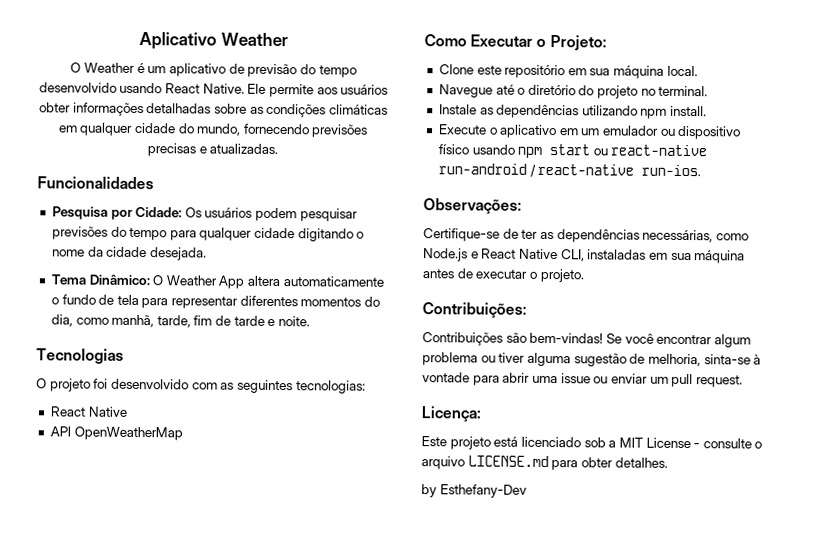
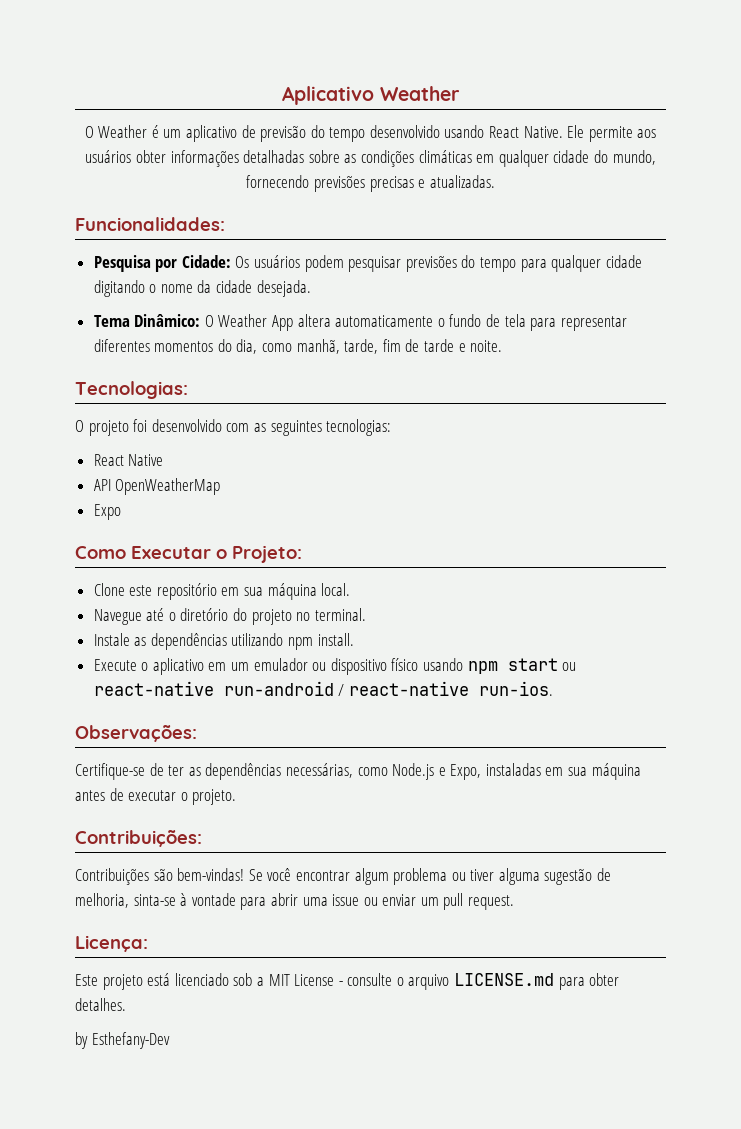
[37,176,154,190] Funcionalidades -> [75,217,225,231] Funcionalidades:
[36,348,124,364] Tecnologias -> [75,381,188,399] Tecnologias:
(183, 433) none -> [93,504,121,520] // Expo
[481,248,585,262] React Native CLI, -> [450,764,482,780] Expo,

